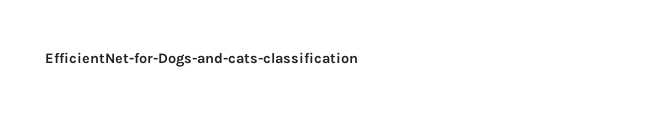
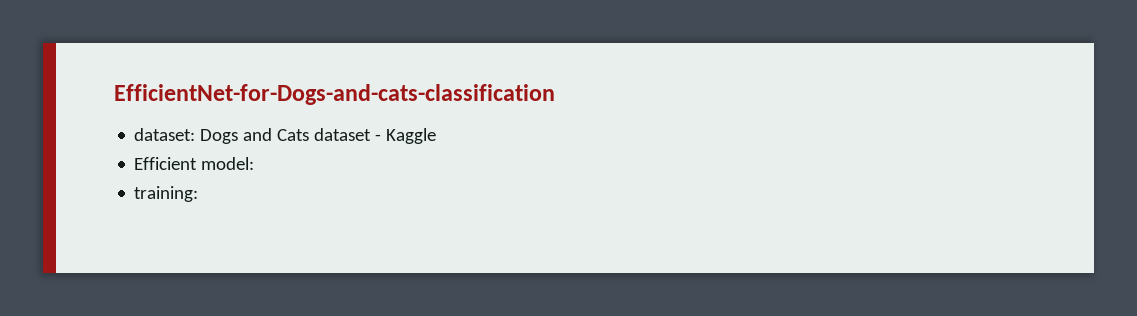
(358, 59) none -> [134,128,437,144] [134,157,255,170] [134,186,199,202] // dataset: Dogs and Cats dataset - Kaggle // Efficient model: // training:

